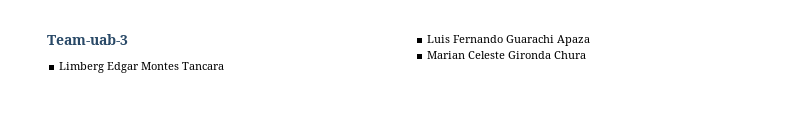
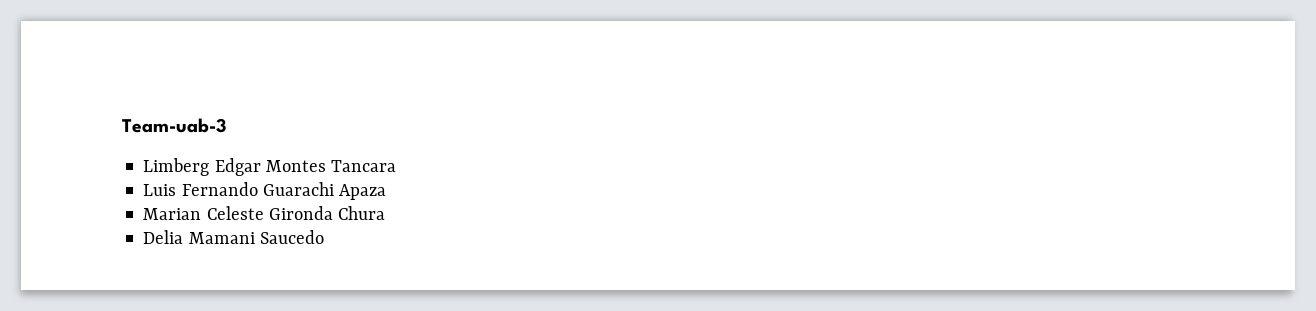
(587, 55) none -> [143,230,324,244] // Delia Mamani Saucedo

